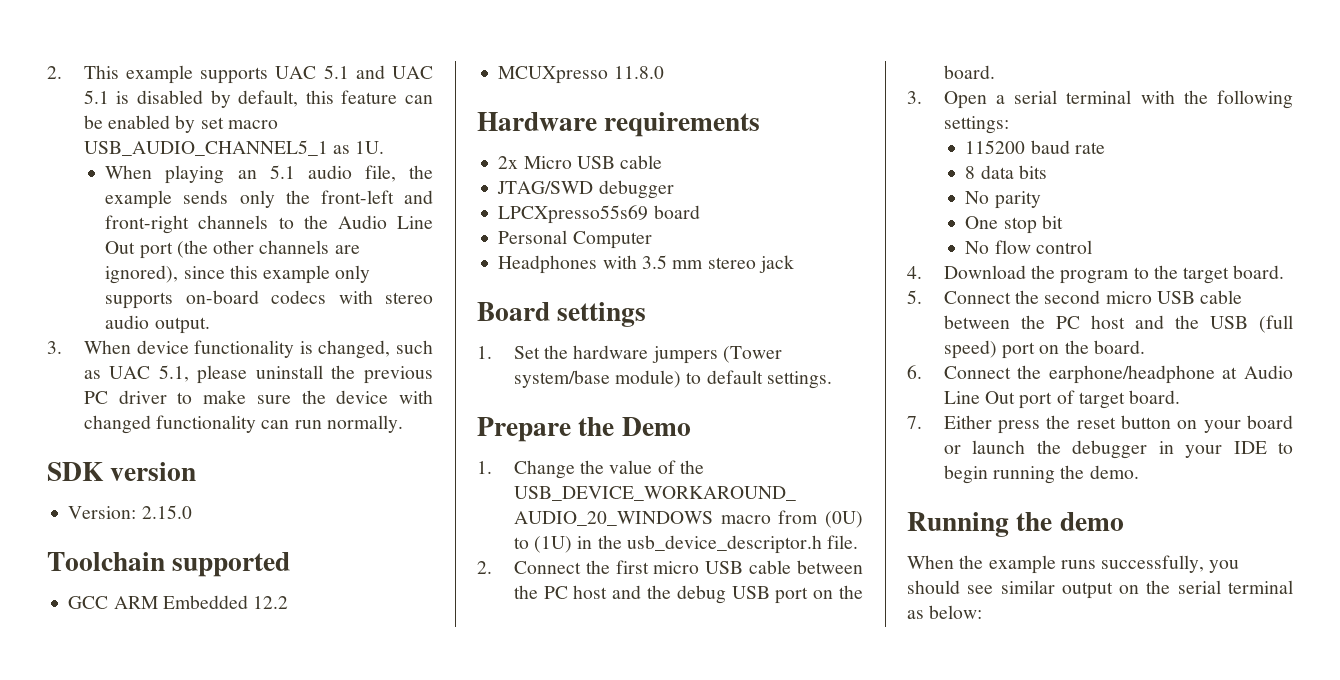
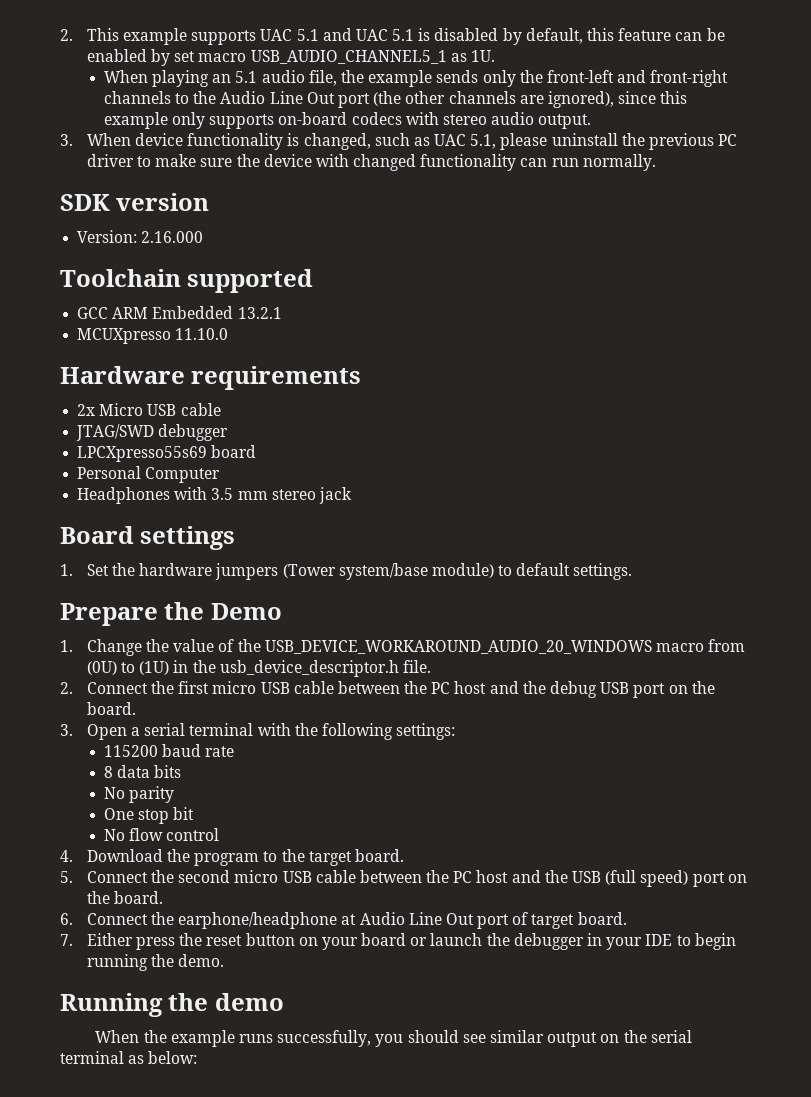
[141,505,192,519] 2.15.0 -> [141,231,204,243] 2.16.000
[253,596,289,609] 12.2 -> [237,307,282,319] 13.2.1
[613,66,664,79] 11.8.0 -> [175,328,229,340] 11.10.0

